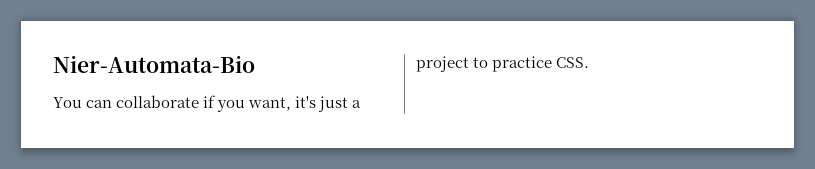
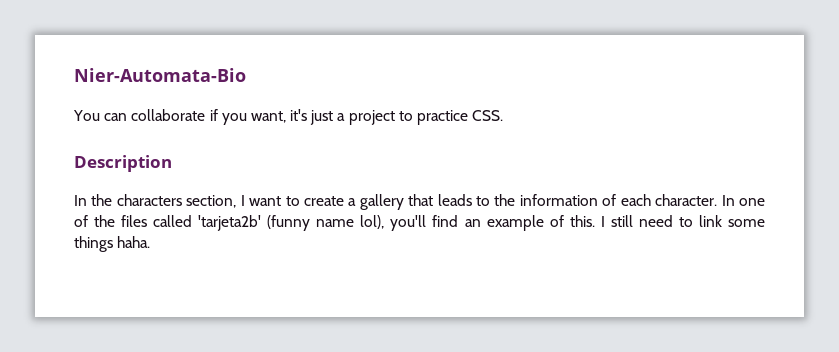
(590, 62) none -> [74,155,172,172] [74,194,766,210] [74,215,766,231] [74,236,151,252] // Description // In the characters section, I want to create a gallery that leads to the information of each character. In one of the files called 'tarjeta2b' (funny name lol), you'll find an example of this. I still need to link some things haha.

